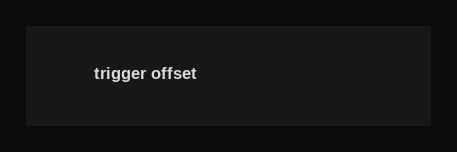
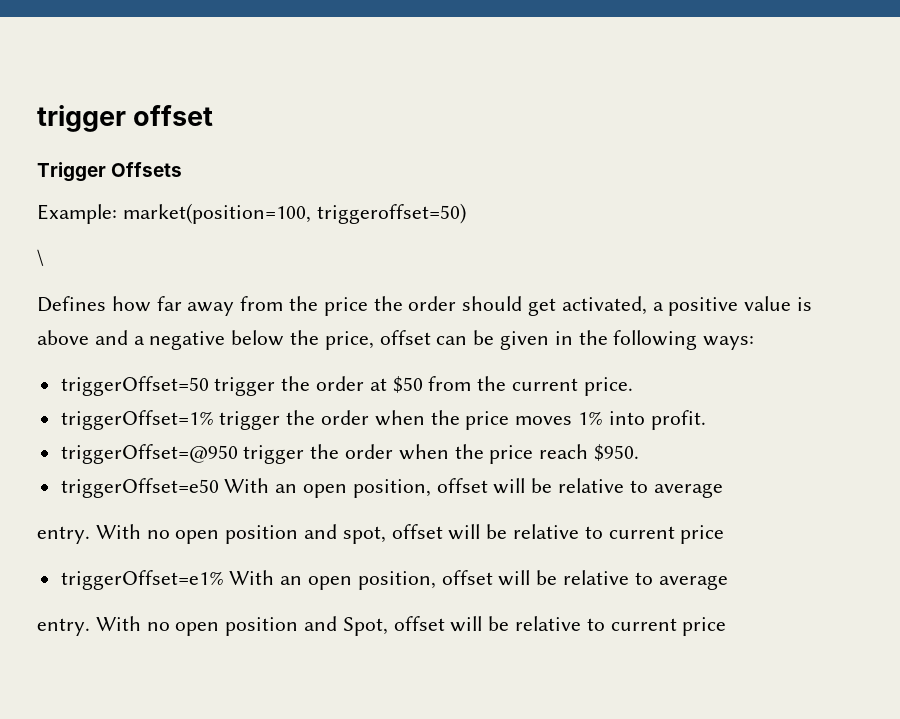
(197, 73) none -> [37,162,183,182] [37,203,466,224] [37,249,44,266] [37,296,813,316] [37,330,755,350] [60,376,633,396] [60,410,706,430] [60,444,640,464] [60,478,723,498] [37,524,725,544] [60,570,728,590] [37,616,727,636] // Trigger Offsets // Example: market(position=100, triggeroffset=50) // \ // Defines how far away from the price the order should get activated, a positive value is above and a negative below the price, offset can be given in the following ways: // triggerOffset=50 trigger the order at $50 from the current price. // triggerOffset=1% trigger the order when the price moves 1% into profit. // triggerOffset=@950 trigger the order when the price reach $950. // triggerOffset=e50 With an open position, offset will be relative to average // entry. With no open position and spot, offset will be relative to current price // triggerOffset=e1% With an open position, offset will be relative to average // entry. With no open position and Spot, offset will be relative to current price

